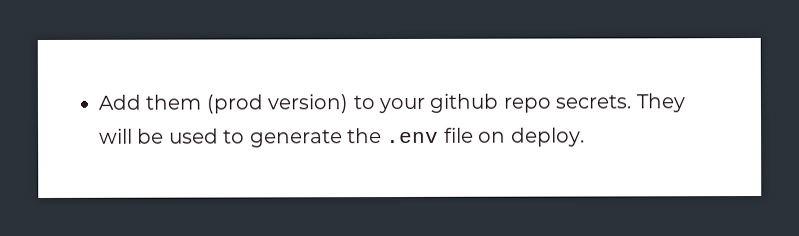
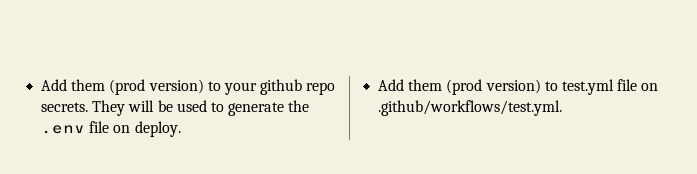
(585, 137) none -> [378,79,659,95] [378,100,563,116] // Add them (prod version) to test.yml file on .github/workflows/test.yml.

